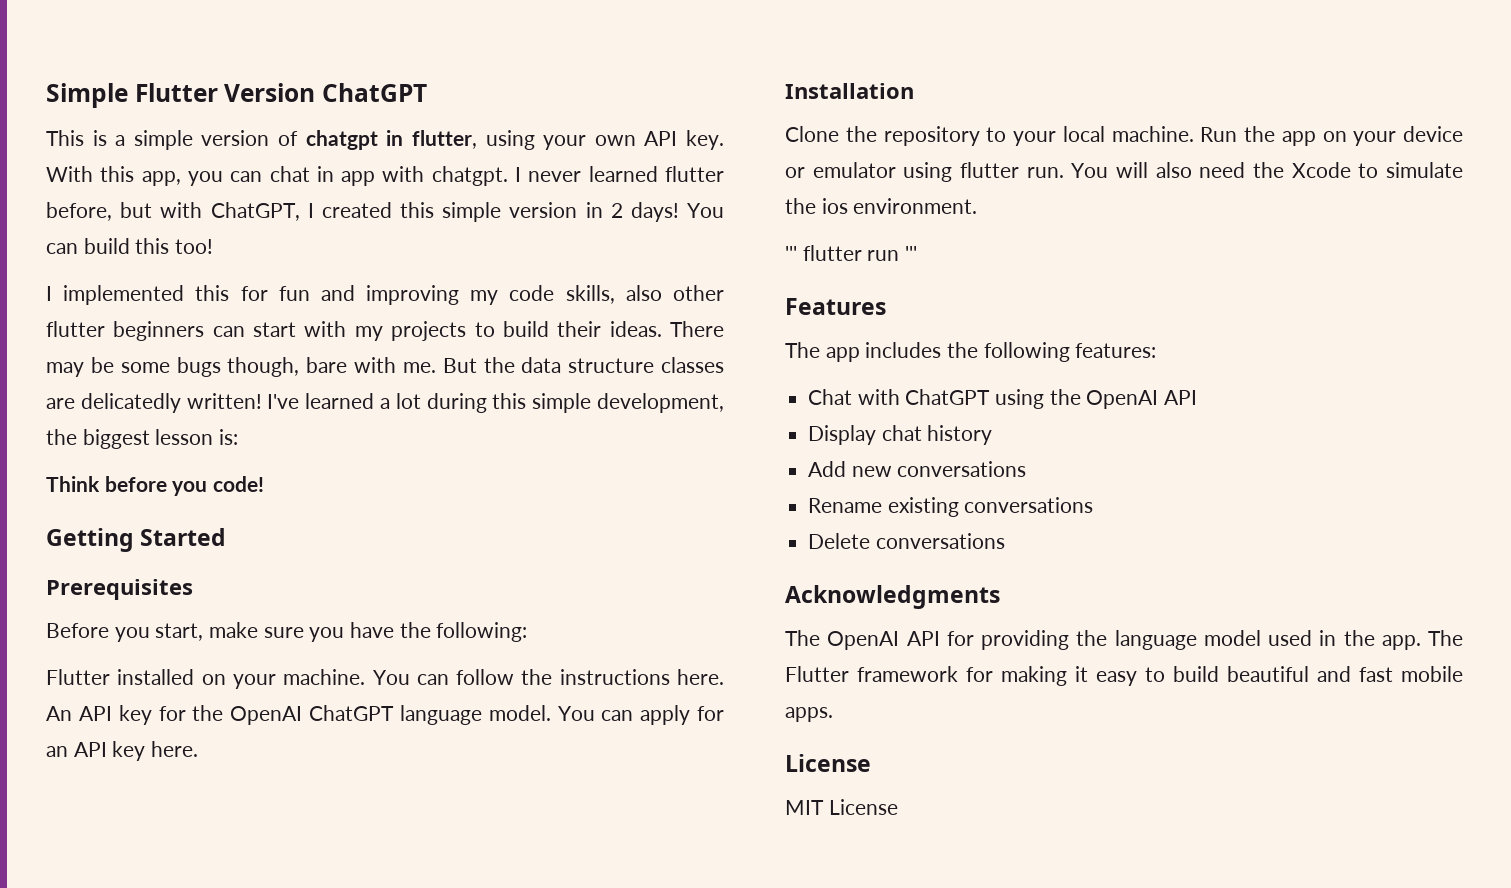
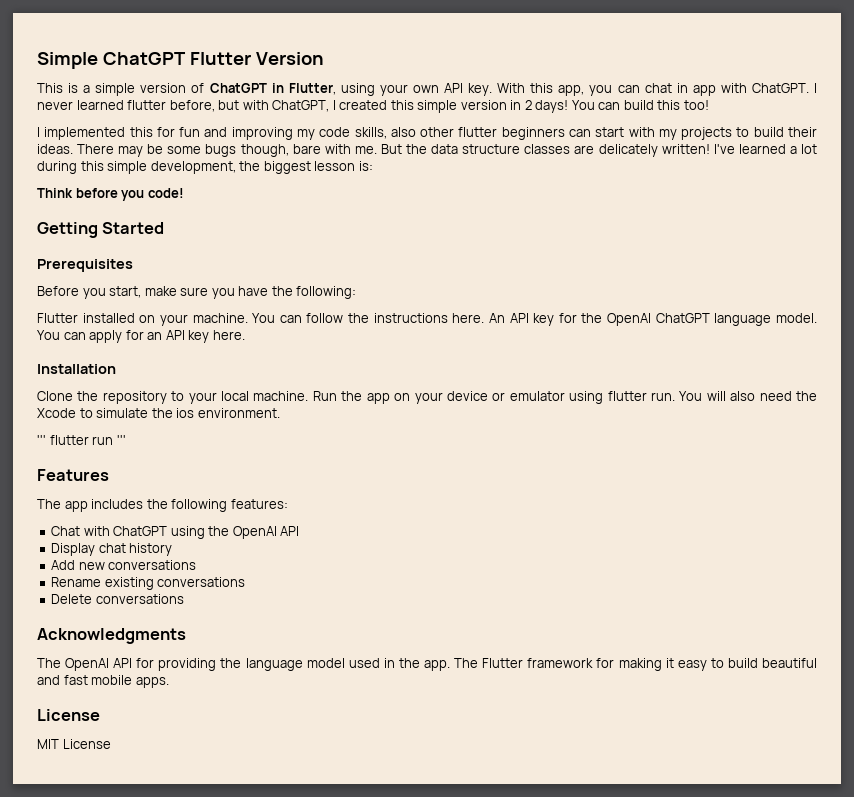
(128, 95) none -> [102,52,186,65] ChatGPT
[321,83,427,102] ChatGPT -> (324, 58) none
[305,130,477,150] chatgpt in flutter, -> [209,83,336,95] ChatGPT in Flutter,
[431,166,508,186] chatgpt. -> [751,83,809,93] ChatGPT.
[80,393,181,413] delicatedly -> [598,144,658,157] delicately

